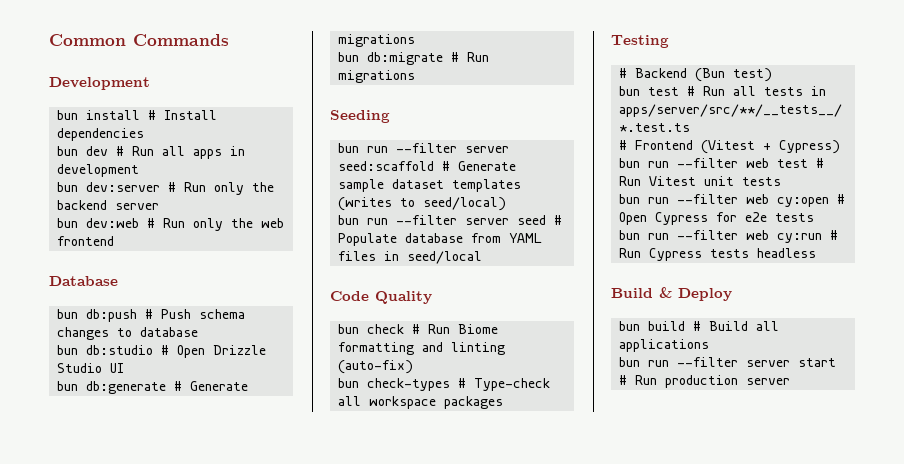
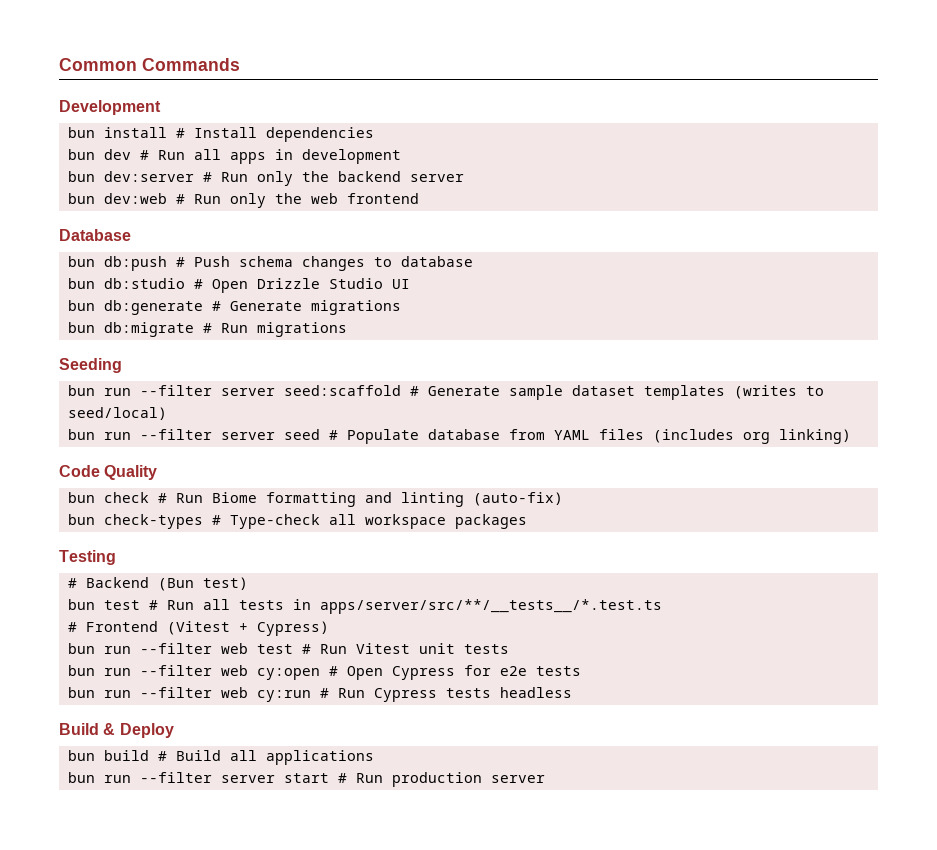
[384,251,483,264] in seed/local -> [653,429,851,444] (includes org linking)

